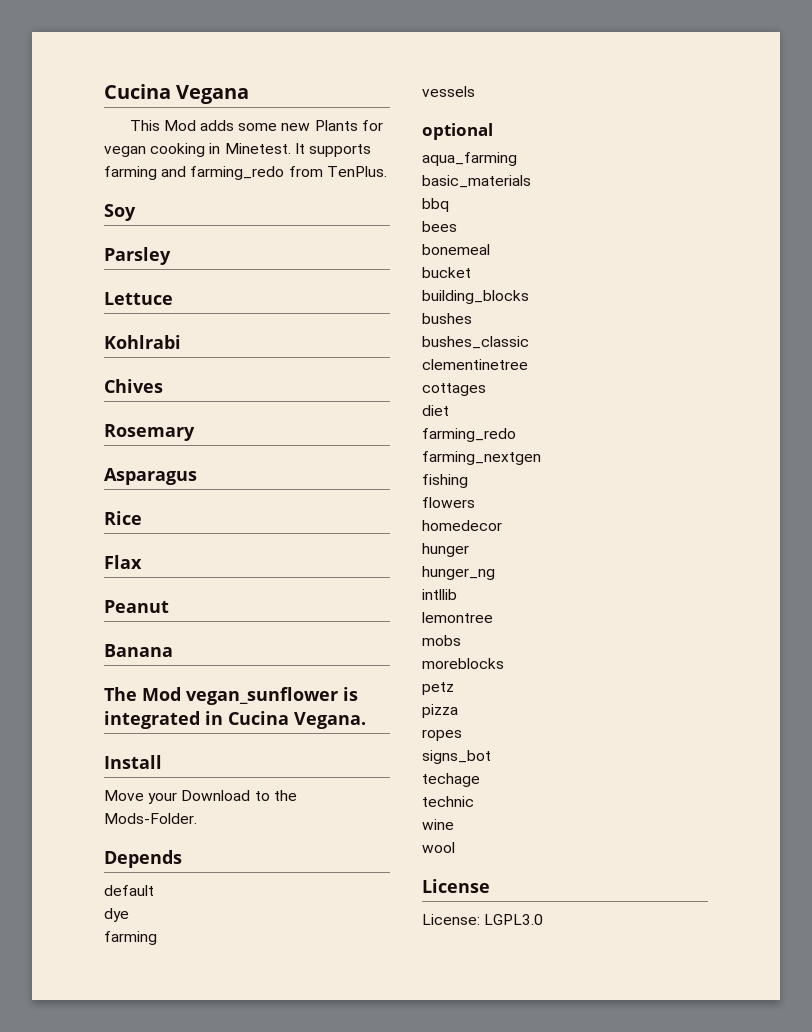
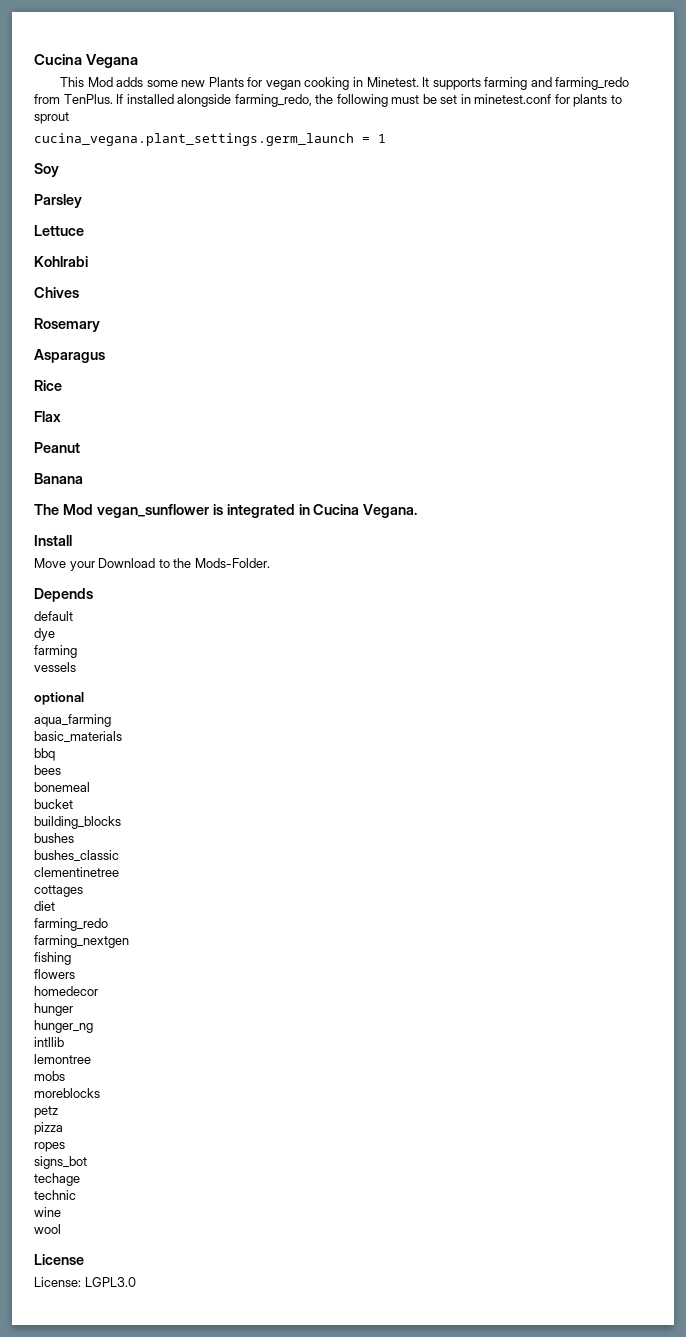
(387, 171) none -> [116,94,622,107] [34,112,69,124] [34,133,386,146] If installed alongside farming_redo, the following must be set in minetest.conf for plants to sprout // cucina_vegana.plant_settings.germ_launch = 1

